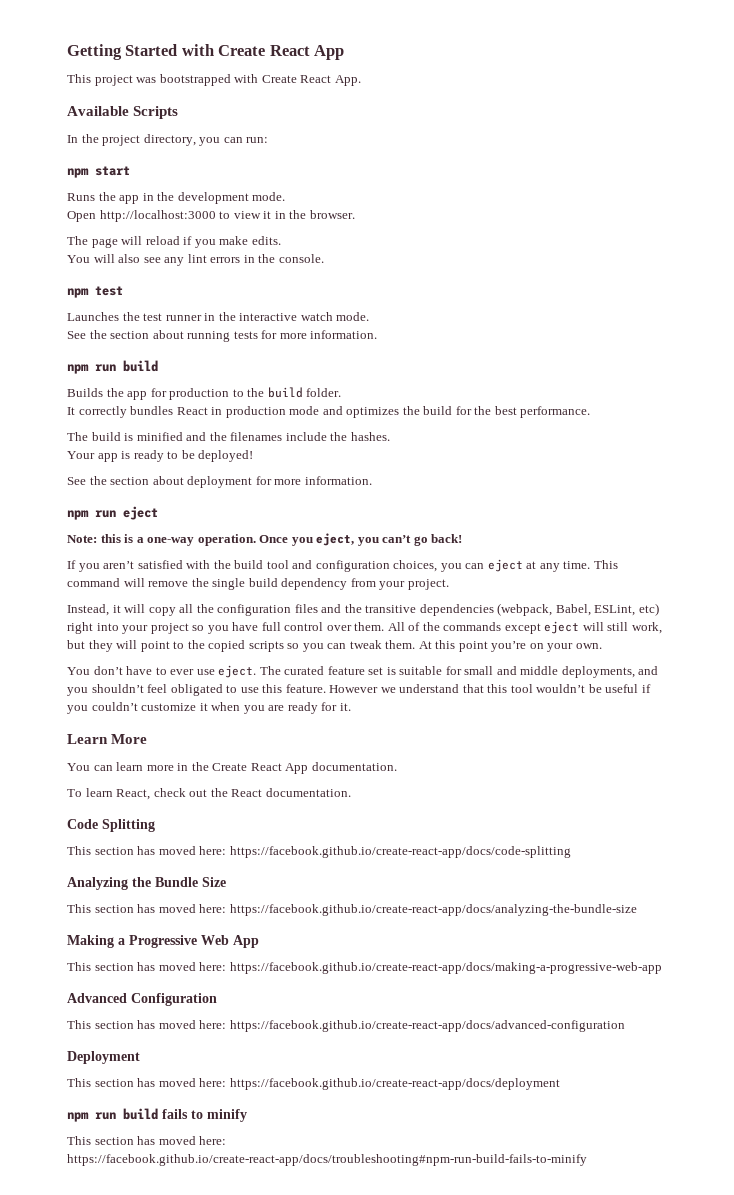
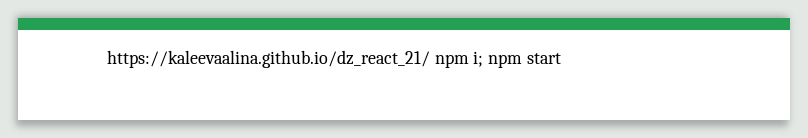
[67,44,345,60] [67,74,361,86] [67,106,179,119] [67,134,269,146] [67,166,130,178] [67,192,286,204] [67,210,355,222] [67,236,281,248] [67,254,324,266] [67,286,123,298] [67,312,370,321] [67,330,378,342] [67,360,158,374] [67,387,342,400] [67,406,591,418] [67,432,390,441] [67,450,254,462] [67,476,372,488] [67,506,158,520] [67,533,463,546] [67,559,618,572] [67,578,449,590] [67,603,659,616] [67,621,662,634] [67,640,602,652] [67,665,659,678] [67,684,651,696] [67,702,351,714] [67,734,148,744] [67,762,397,774] [67,788,351,800] [67,819,155,832] [67,846,571,858] [67,877,226,890] [67,904,637,916] [67,935,259,948] [67,962,662,974] [67,993,217,1006] [67,1020,625,1032] [67,1051,140,1064] [67,1078,560,1090] [67,1108,247,1122] [67,1136,227,1145] [67,1154,587,1166] Getting Started with Create React App // This project was bootstrapped with Create React App. // Available Scripts // In the project directory, you can run: // npm start // Runs the app in the development mode. // Open http://localhost:3000 to view it in the browser. // The page will reload if you make edits. // You will also see any lint errors in the console. // npm test // Launches the test runner in the interactive watch mode. // See the section about running tests for more information. // npm run build // Builds the app for production to the build folder. // It correctly bundles React in production mode and optimizes the build for the best performance. // The build is minified and the filenames include the hashes. // Your app is ready to be deployed! // See the section about deployment for more information. // npm run eject // Note: this is a one-way operation. Once you eject, you can’t go back! // If you aren’t satisfied with the build tool and configuration choices, you can eject at any time. This command will remove the single build dependency from your project. // Instead, it will copy all the configuration files and the transitive dependencies (webpack, Babel, ESLint, etc) right into your project so you have full control over them. All of the commands except eject will still work, but they will point to the copied scripts so you can tweak them. At this point you’re on your own. // You don’t have to ever use eject. The curated feature set is suitable for small and middle deployments, and you shouldn’t feel obligated to use this feature. However we understand that this tool wouldn’t be useful if you couldn’t customize it when you are ready for it. // Learn More // You can learn more in the Create React App documentation. // To learn React, check out the React documentation. // Code Splitting // This section has moved here: https://facebook.github.io/create-react-app/docs/code-splitting // Analyzing the Bundle Size // This section has moved here: https://facebook.github.io/create-react-app/docs/analyzing-the-bundle-size // Making a Progressive Web App // This section has moved here: https://facebook.github.io/create-react-app/docs/making-a-progressive-web-app // Advanced Configuration // This section has moved here: https://facebook.github.io/create-react-app/docs/advanced-configuration // Deployment // This section has moved here: https://facebook.github.io/create-react-app/docs/deployment // npm run build fails to minify // This section has moved here: https://facebook.github.io/create-react-app/docs/troubleshooting#npm-run-build-fails-to-minify -> [107,50,561,68] https://kaleevaalina.github.io/dz_react_21/ npm i; npm start

